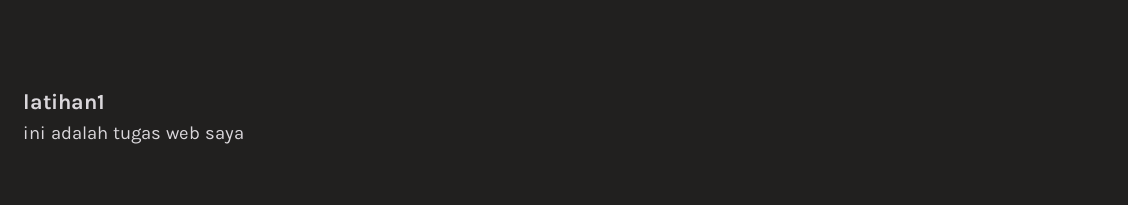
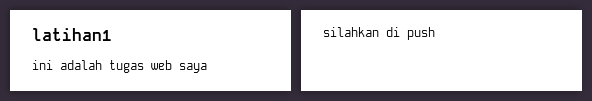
(244, 136) none -> [323,27,435,40] silahkan di push

